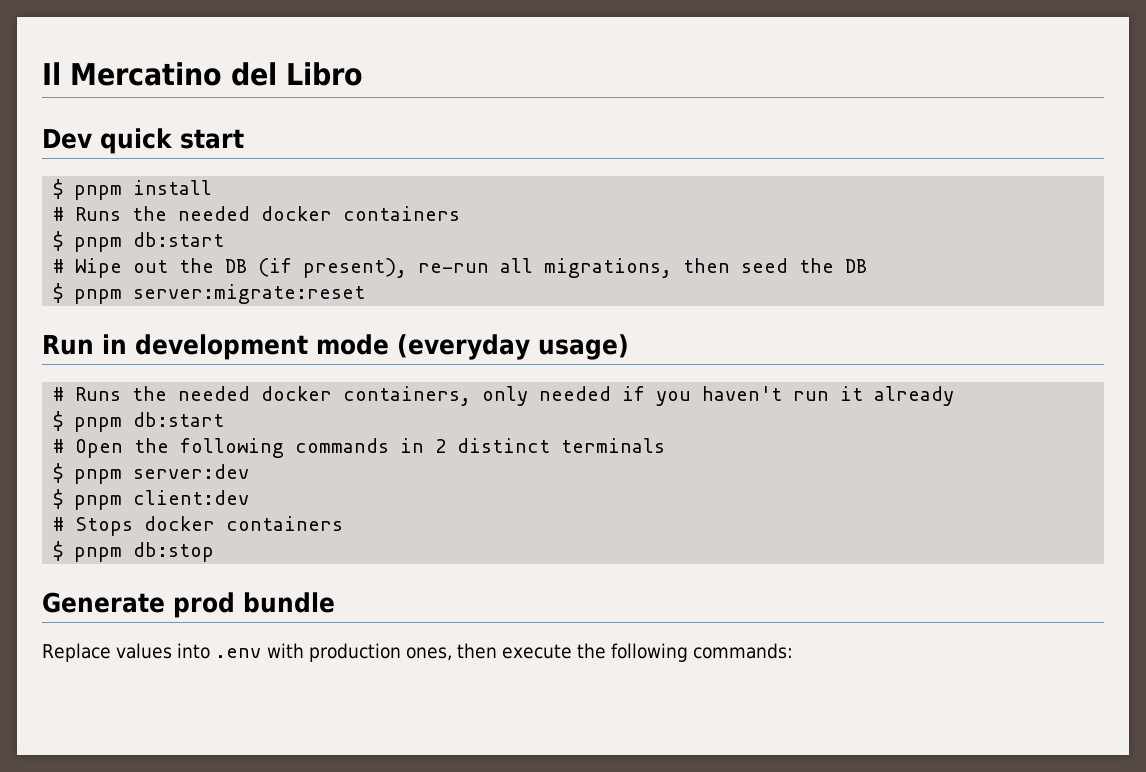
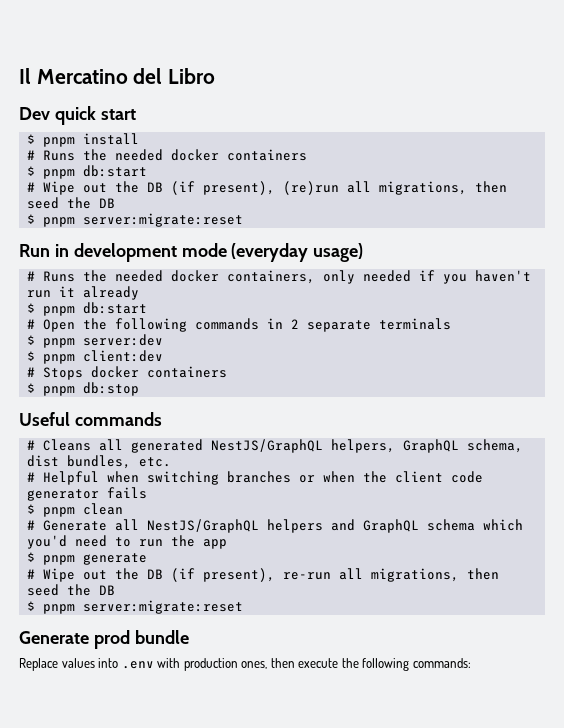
[418,263,490,273] re-run -> [282,181,339,195] (re)run
[457,438,551,453] distinct -> [306,320,371,332] separate
(215, 552) none -> [19,412,162,426] [26,439,523,453] [26,455,171,469] [26,471,483,485] [26,487,147,501] [26,503,123,517] [26,519,523,533] [26,535,227,549] [26,552,147,565] [26,568,499,582] [26,584,115,596] [26,600,243,614] // Useful commands // # Cleans all generated NestJS/GraphQL helpers, GraphQL schema, dist bundles, etc. // # Helpful when switching branches or when the client code generator fails // $ pnpm clean // # Generate all NestJS/GraphQL helpers and GraphQL schema which you'd need to run the app // $ pnpm generate // # Wipe out the DB (if present), re-run all migrations, then seed the DB // $ pnpm server:migrate:reset

